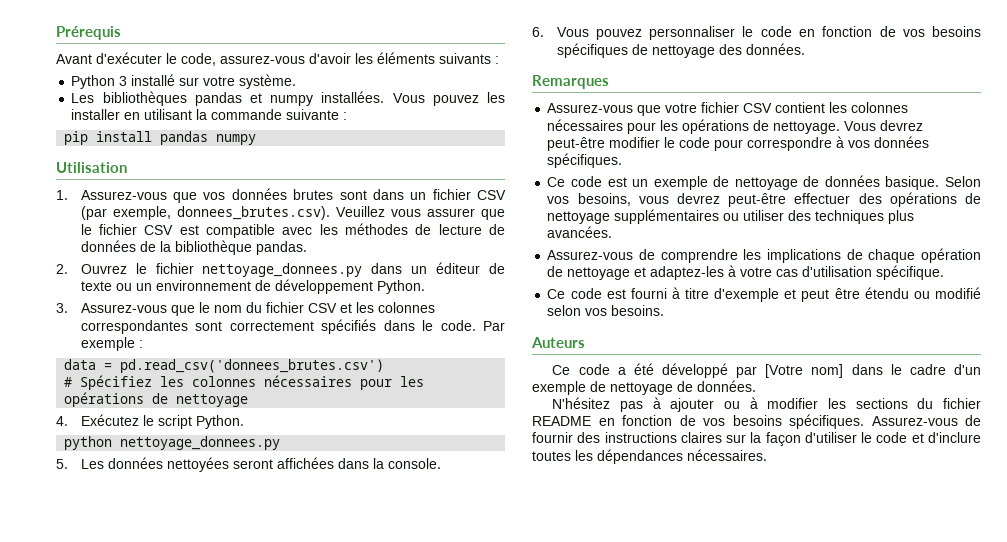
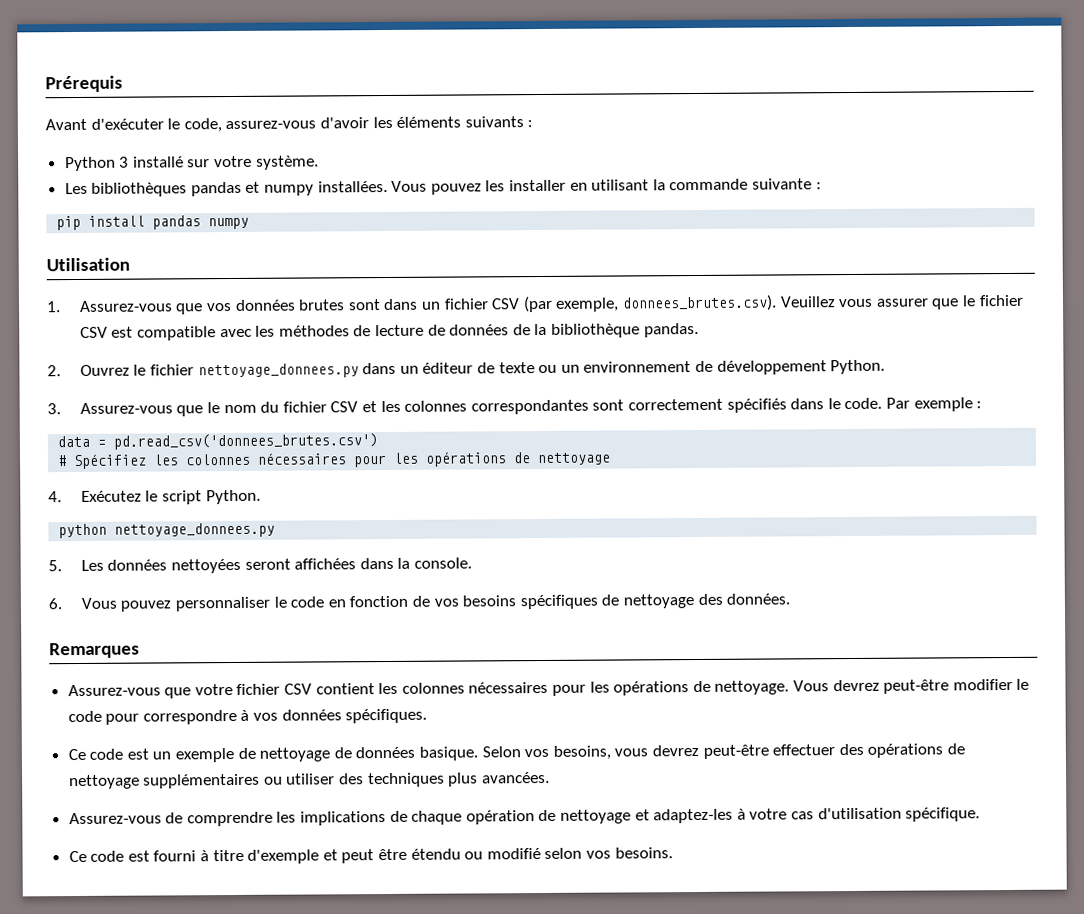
[531,337,585,348] [552,363,981,378] [532,380,756,395] [552,397,982,412] [532,414,981,429] [532,432,981,446] [532,449,767,464] // Auteurs // Ce code a été développé par [Votre nom] dans le cadre d'un exemple de nettoyage de données. // N'hésitez pas à ajouter ou à modifier les sections du fichier README en fonction de vos besoins spécifiques. Assurez-vous de fournir des instructions claires sur la façon d'utiliser le code et d'inclure toutes les dépendances nécessaires. -> (673, 853) none

